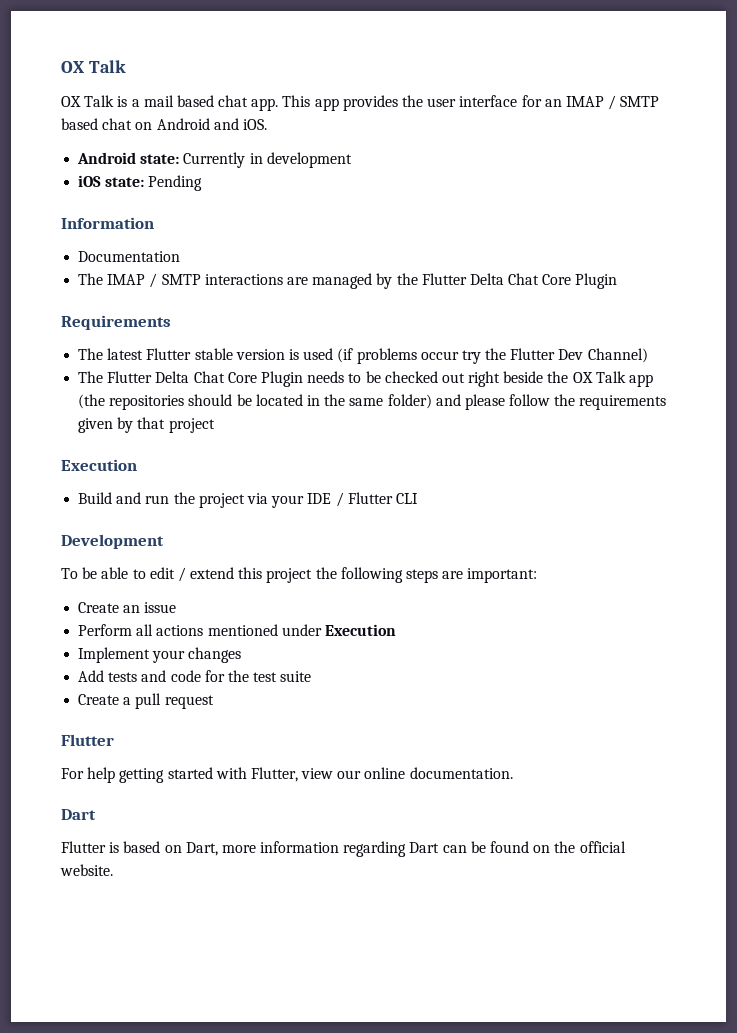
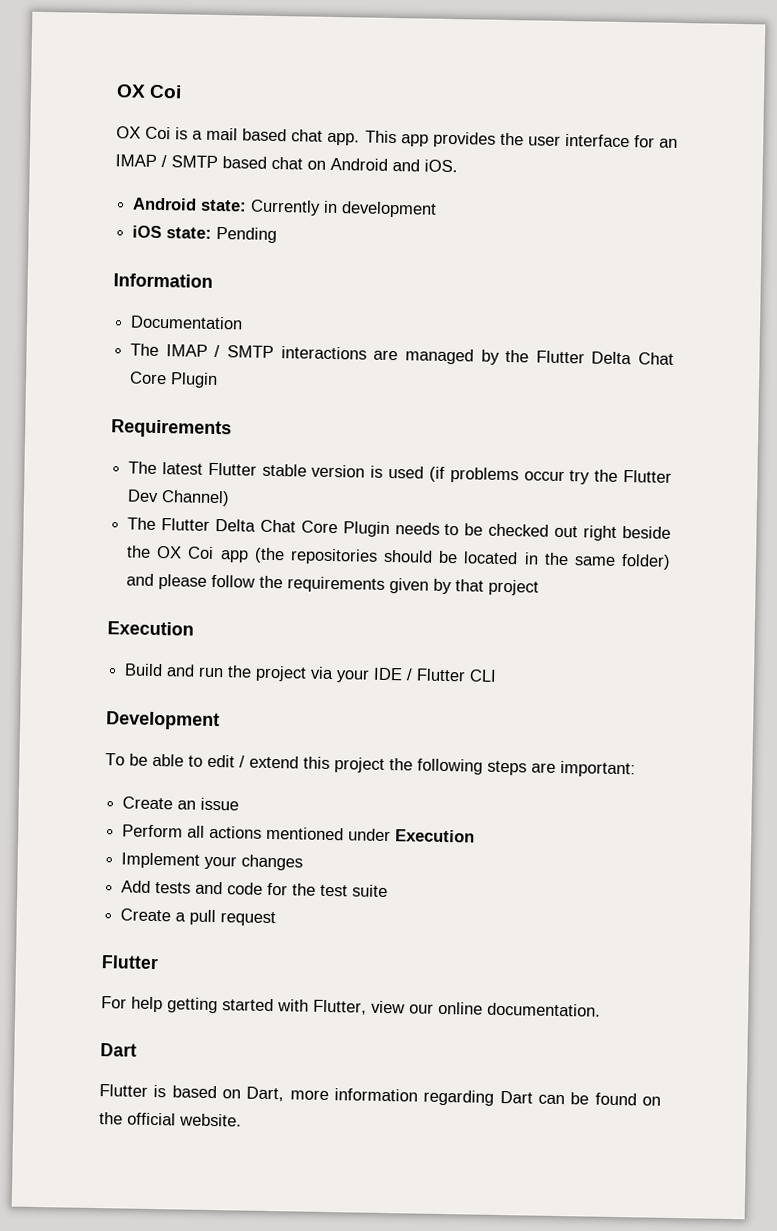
[61,60,126,73] [61,95,115,107] OX Talk // OX Talk -> [116,84,183,99] [116,126,172,140] OX Coi // OX Coi
[595,371,626,383] Talk -> [187,546,215,559] Coi

